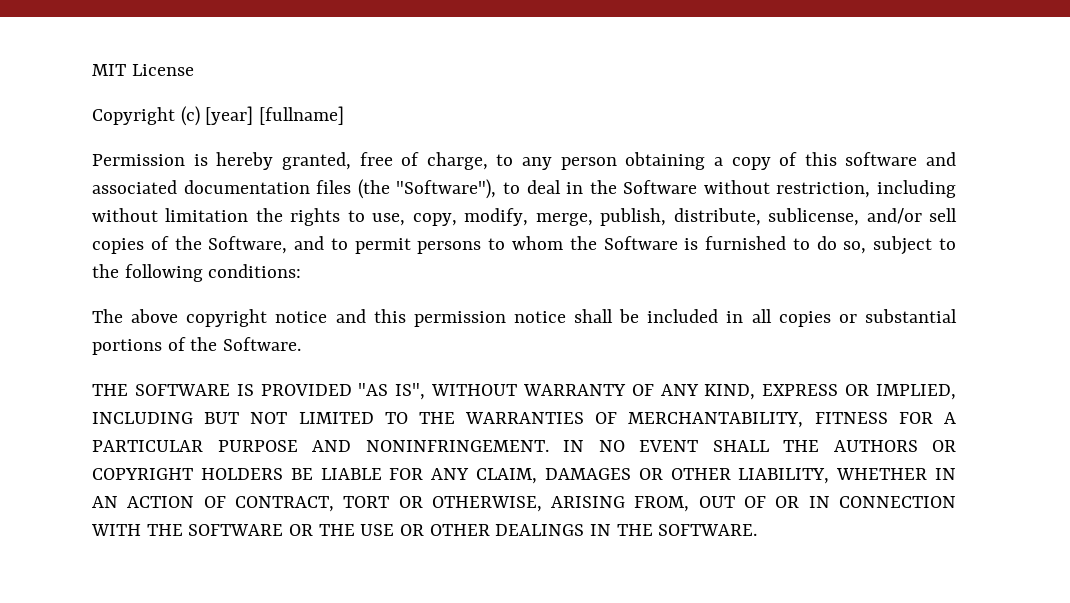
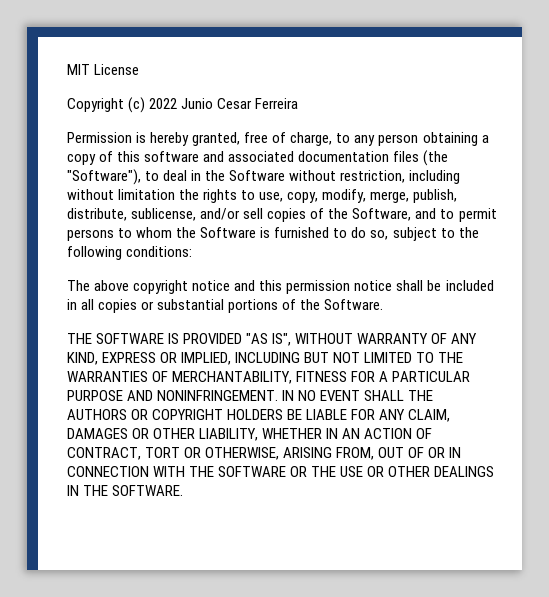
[205,106,345,125] [year] [fullname] -> [149,98,299,109] 2022 Junio Cesar Ferreira

